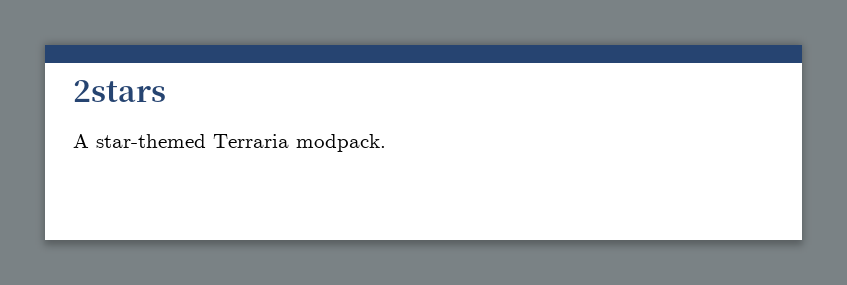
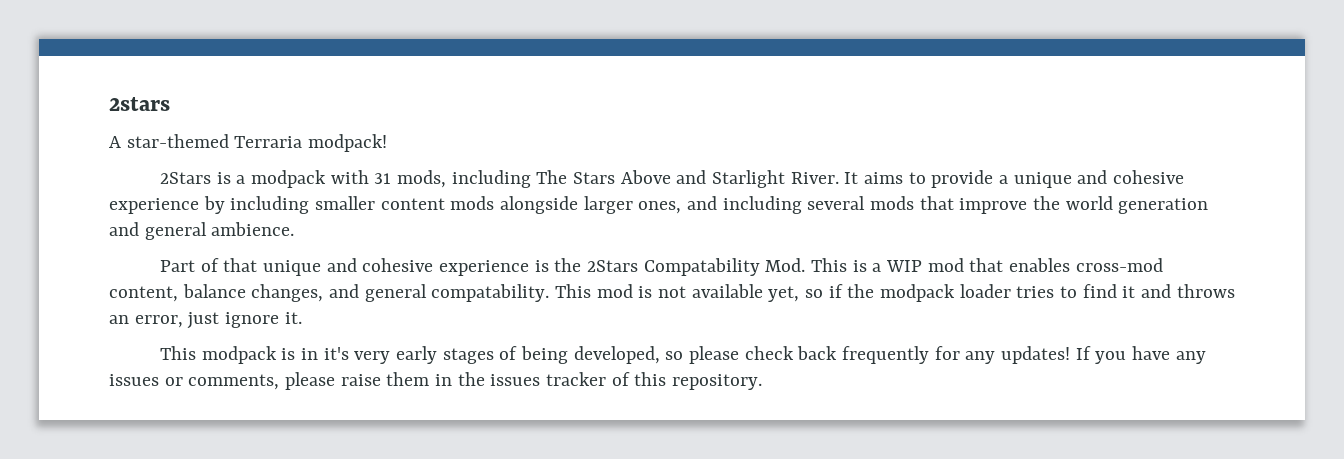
[296,134,386,152] modpack. -> [308,134,388,152] [159,170,1185,188] [109,196,1209,214] [109,222,295,240] [159,258,1163,276] [109,284,1235,302] [109,312,302,329] [159,346,1206,364] [109,372,763,390] modpack! // 2Stars is a modpack with 31 mods, including The Stars Above and Starlight River. It aims to provide a unique and cohesive experience by including smaller content mods alongside larger ones, and including several mods that improve the world generation and general ambience. // Part of that unique and cohesive experience is the 2Stars Compatability Mod. This is a WIP mod that enables cross-mod content, balance changes, and general compatability. This mod is not available yet, so if the modpack loader tries to find it and throws an error, just ignore it. // This modpack is in it's very early stages of being developed, so please check back frequently for any updates! If you have any issues or comments, please raise them in the issues tracker of this repository.

